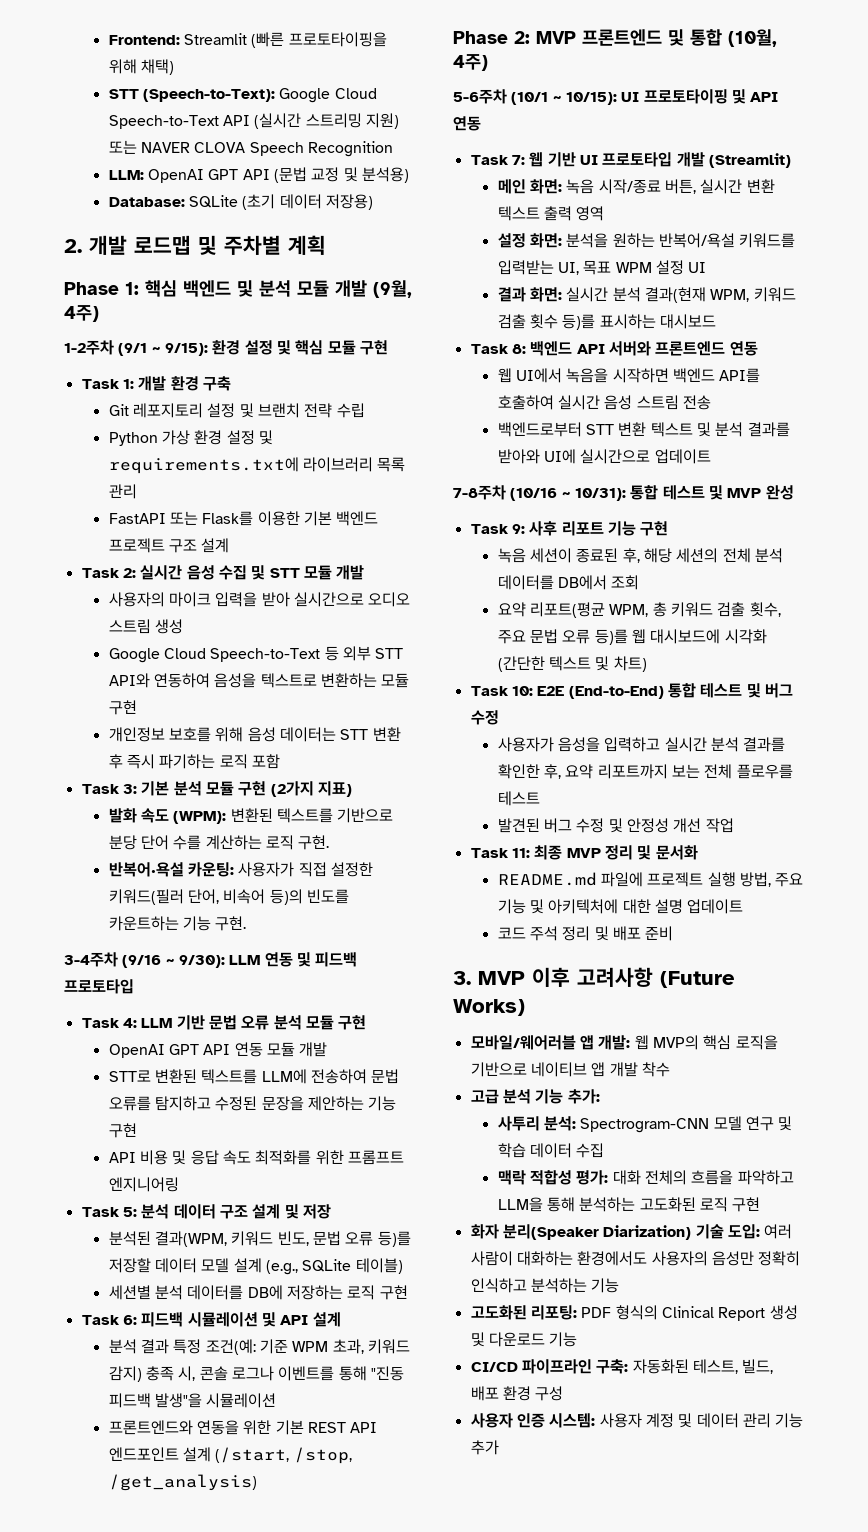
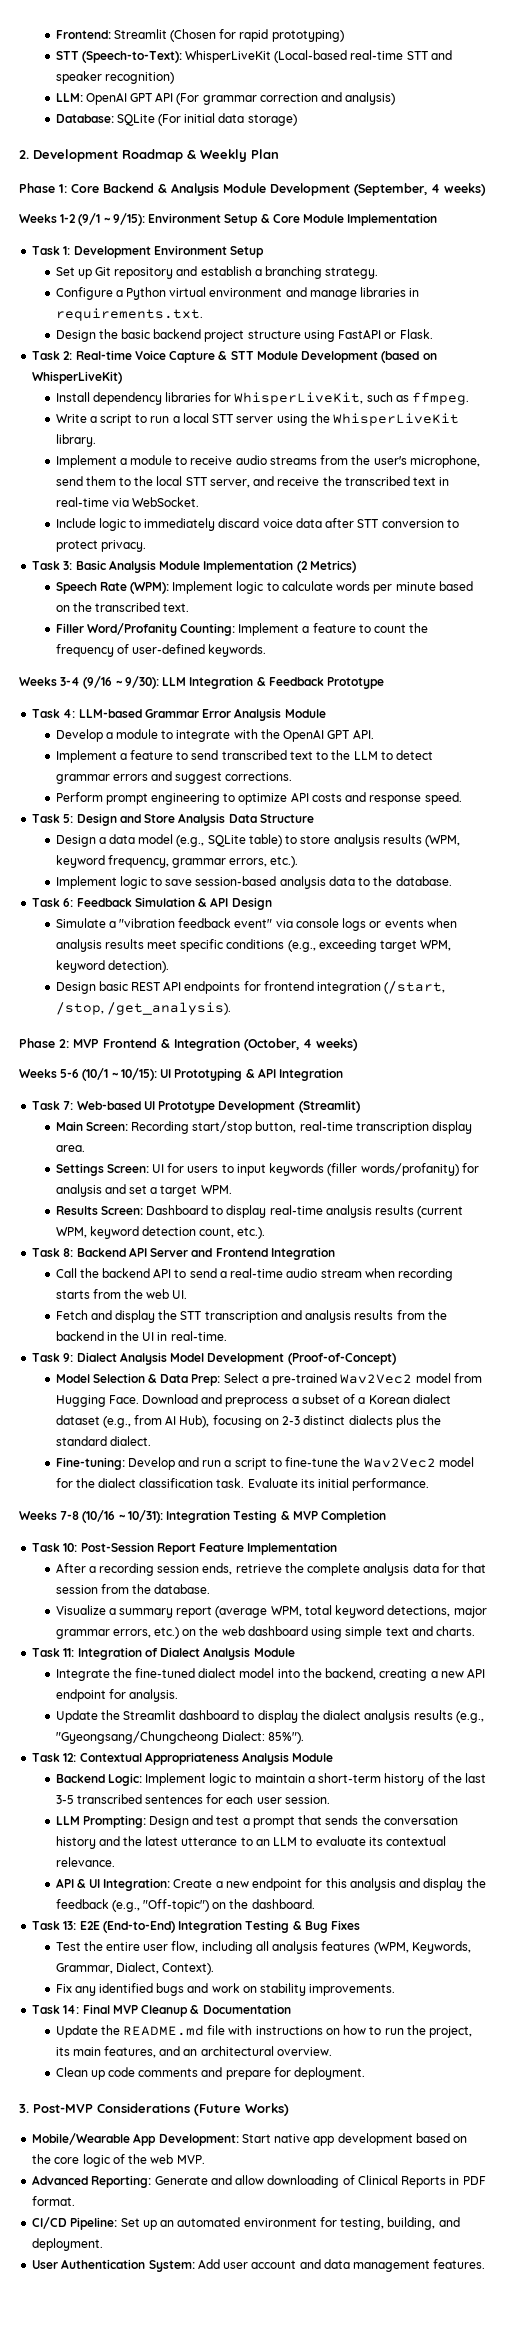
[251,32,387,48] [108,59,174,75] [108,88,377,103] [108,113,399,129] [108,140,393,157] [108,167,409,183] [108,194,373,210] [64,235,326,255] [64,280,412,298] [64,305,99,322] [64,340,388,356] [81,376,231,391] [108,403,365,418] [108,430,273,446] [108,457,406,474] [108,484,137,499] [108,511,379,526] [108,538,230,553] [81,565,365,580] [108,592,411,607] [108,619,183,634] [108,646,404,663] [108,673,410,688] [108,700,137,715] [108,727,401,742] [108,754,280,769] [81,781,352,797] [108,808,394,824] [108,835,330,850] [108,862,373,877] [108,889,349,905] [108,916,247,931] [64,952,358,968] [64,979,134,994] [81,1015,367,1030] [108,1042,328,1058] [108,1069,400,1084] [108,1096,397,1111] [108,1123,137,1138] [108,1150,404,1165] [108,1177,179,1192] [81,1204,331,1219] [108,1231,411,1247] [108,1258,403,1275] [108,1285,408,1300] [81,1312,341,1327] [108,1339,410,1355] [108,1366,404,1382] [108,1393,277,1408] [108,1420,378,1435] [108,1447,211,1462] (빠른 프로토타이핑을 위해 채택) // STT (Speech-to-Text): Google Cloud Speech-to-Text API (실시간 스트리밍 지원) 또는 NAVER CLOVA Speech Recognition // LLM: OpenAI GPT API (문법 교정 및 분석용) // Database: SQLite (초기 데이터 저장용) // 2. 개발 로드맵 및 주차별 계획 // Phase 1: 핵심 백엔드 및 분석 모듈 개발 (9월, 4주) // 1-2주차 (9/1 ~ 9/15): 환경 설정 및 핵심 모듈 구현 // Task 1: 개발 환경 구축 // Git 레포지토리 설정 및 브랜치 전략 수립 // Python 가상 환경 설정 및 requirements.txt에 라이브러리 목록 관리 // FastAPI 또는 Flask를 이용한 기본 백엔드 프로젝트 구조 설계 // Task 2: 실시간 음성 수집 및 STT 모듈 개발 // 사용자의 마이크 입력을 받아 실시간으로 오디오 스트림 생성 // Google Cloud Speech-to-Text 등 외부 STT API와 연동하여 음성을 텍스트로 변환하는 모듈 구현 // 개인정보 보호를 위해 음성 데이터는 STT 변환 후 즉시 파기하는 로직 포함 // Task 3: 기본 분석 모듈 구현 (2가지 지표) // 발화 속도 (WPM): 변환된 텍스트를 기반으로 분당 단어 수를 계산하는 로직 구현. // 반복어·욕설 카운팅: 사용자가 직접 설정한 키워드(필러 단어, 비속어 등)의 빈도를 카운트하는 기능 구현. // 3-4주차 (9/16 ~ 9/30): LLM 연동 및 피드백 프로토타입 // Task 4: LLM 기반 문법 오류 분석 모듈 구현 // OpenAI GPT API 연동 모듈 개발 // STT로 변환된 텍스트를 LLM에 전송하여 문법 오류를 탐지하고 수정된 문장을 제안하는 기능 구현 // API 비용 및 응답 속도 최적화를 위한 프롬프트 엔지니어링 // Task 5: 분석 데이터 구조 설계 및 저장 // 분석된 결과(WPM, 키워드 빈도, 문법 오류 등)를 저장할 데이터 모델 설계 (e.g., SQLite 테이블) // 세션별 분석 데이터를 DB에 저장하는 로직 구현 // Task 6: 피드백 시뮬레이션 및 API 설계 // 분석 결과 특정 조건(예: 기준 WPM 초과, 키워드 감지) 충족 시, 콘솔 로그나 이벤트를 통해 "진동 피드백 발생"을 시뮬레이션 // 프론트엔드와 연동을 위한 기본 REST API 엔드포인트 설계 -> [169,29,344,42] [55,50,452,63] [55,71,174,84] [55,92,396,105] [55,113,297,126] [19,149,279,162] [19,183,486,196] [19,213,438,226] [32,245,265,258] [55,266,379,279] [55,287,420,300] [55,308,203,321] [55,329,433,342] [32,350,437,363] [32,371,123,384] [55,392,470,405] [55,413,460,426] [55,434,96,447] [55,455,480,468] [55,476,450,488] [55,497,199,507] [55,518,459,531] [55,540,146,552] [32,560,356,573] [55,581,473,594] [55,602,190,612] [55,623,429,636] [55,644,267,657] [19,676,385,689] [32,708,326,721] [55,729,374,742] [55,750,434,763] [55,771,293,784] [55,792,462,805] [32,813,314,826] [55,834,461,847] [55,855,299,868] [55,876,452,889] [32,897,272,910] [55,918,457,931] [55,939,452,952] [55,960,169,973] [55,981,382,994] (Chosen for rapid prototyping) // STT (Speech-to-Text): WhisperLiveKit (Local-based real-time STT and speaker recognition) // LLM: OpenAI GPT API (For grammar correction and analysis) // Database: SQLite (For initial data storage) // 2. Development Roadmap & Weekly Plan // Phase 1: Core Backend & Analysis Module Development (September, 4 weeks) // Weeks 1-2 (9/1 ~ 9/15): Environment Setup & Core Module Implementation // Task 1: Development Environment Setup // Set up Git repository and establish a branching strategy. // Configure a Python virtual environment and manage libraries in requirements.txt. // Design the basic backend project structure using FastAPI or Flask. // Task 2: Real-time Voice Capture & STT Module Development (based on WhisperLiveKit) // Install dependency libraries for WhisperLiveKit, such as ffmpeg. // Write a script to run a local STT server using the WhisperLiveKit library. // Implement a module to receive audio streams from the user's microphone, send them to the local STT server, and receive the transcribed text in real-time via WebSocket. // Include logic to immediately discard voice data after STT conversion to protect privacy. // Task 3: Basic Analysis Module Implementation (2 Metrics) // Speech Rate (WPM): Implement logic to calculate words per minute based on the transcribed text. // Filler Word/Profanity Counting: Implement a feature to count the frequency of user-defined keywords. // Weeks 3-4 (9/16 ~ 9/30): LLM Integration & Feedback Prototype // Task 4: LLM-based Grammar Error Analysis Module // Develop a module to integrate with the OpenAI GPT API. // Implement a feature to send transcribed text to the LLM to detect grammar errors and suggest corrections. // Perform prompt engineering to optimize API costs and response speed. // Task 5: Design and Store Analysis Data Structure // Design a data model (e.g., SQLite table) to store analysis results (WPM, keyword frequency, grammar errors, etc.). // Implement logic to save session-based analysis data to the database. // Task 6: Feedback Simulation & API Design // Simulate a "vibration feedback event" via console logs or events when analysis results meet specific conditions (e.g., exceeding target WPM, keyword detection). // Design basic REST API endpoints for frontend integration
[108,1474,257,1491] /get_analysis) -> [106,1002,231,1015] /get_analysis).
[582,29,777,47] [453,54,488,71] [453,89,779,105] [453,116,481,131] [470,152,791,168] [497,179,775,194] [497,206,605,221] [497,233,796,248] [497,260,707,275] [497,287,796,303] [497,314,716,330] [470,341,758,356] [497,368,761,383] [497,395,711,410] [497,422,790,437] [497,449,711,464] [453,485,794,501] [470,521,669,536] [497,548,783,563] [497,575,640,590] [497,602,781,618] [497,629,767,645] [497,656,647,672] [470,683,793,699] [470,710,499,725] [497,737,786,752] [497,764,793,779] [497,791,540,806] [497,818,734,833] [470,845,698,860] [497,872,804,887] [497,899,744,914] [497,926,674,941] [453,967,735,988] [453,999,525,1016] [470,1035,778,1050] [470,1062,670,1077] [470,1089,600,1104] [497,1116,793,1133] [497,1143,605,1158] [497,1170,794,1185] [497,1197,761,1212] [470,1224,793,1240] [470,1251,801,1266] [470,1278,620,1293] [470,1305,798,1321] [470,1332,578,1347] [470,1359,774,1374] [470,1386,564,1401] [470,1413,804,1428] [470,1440,499,1455] 프론트엔드 및 통합 (10월, 4주) // 5-6주차 (10/1 ~ 10/15): UI 프로토타이핑 및 API 연동 // Task 7: 웹 기반 UI 프로토타입 개발 (Streamlit) // 메인 화면: 녹음 시작/종료 버튼, 실시간 변환 텍스트 출력 영역 // 설정 화면: 분석을 원하는 반복어/욕설 키워드를 입력받는 UI, 목표 WPM 설정 UI // 결과 화면: 실시간 분석 결과(현재 WPM, 키워드 검출 횟수 등)를 표시하는 대시보드 // Task 8: 백엔드 API 서버와 프론트엔드 연동 // 웹 UI에서 녹음을 시작하면 백엔드 API를 호출하여 실시간 음성 스트림 전송 // 백엔드로부터 STT 변환 텍스트 및 분석 결과를 받아와 UI에 실시간으로 업데이트 // 7-8주차 (10/16 ~ 10/31): 통합 테스트 및 MVP 완성 // Task 9: 사후 리포트 기능 구현 // 녹음 세션이 종료된 후, 해당 세션의 전체 분석 데이터를 DB에서 조회 // 요약 리포트(평균 WPM, 총 키워드 검출 횟수, 주요 문법 오류 등)를 웹 대시보드에 시각화 (간단한 텍스트 및 차트) // Task 10: E2E (End-to-End) 통합 테스트 및 버그 수정 // 사용자가 음성을 입력하고 실시간 분석 결과를 확인한 후, 요약 리포트까지 보는 전체 플로우를 테스트 // 발견된 버그 수정 및 안정성 개선 작업 // Task 11: 최종 MVP 정리 및 문서화 // README.md 파일에 프로젝트 실행 방법, 주요 기능 및 아키텍처에 대한 설명 업데이트 // 코드 주석 정리 및 배포 준비 // 3. MVP 이후 고려사항 (Future Works) // 모바일/웨어러블 앱 개발: 웹 MVP의 핵심 로직을 기반으로 네이티브 앱 개발 착수 // 고급 분석 기능 추가: // 사투리 분석: Spectrogram-CNN 모델 연구 및 학습 데이터 수집 // 맥락 적합성 평가: 대화 전체의 흐름을 파악하고 LLM을 통해 분석하는 고도화된 로직 구현 // 화자 분리(Speaker Diarization) 기술 도입: 여러 사람이 대화하는 환경에서도 사용자의 음성만 정확히 인식하고 분석하는 기능 // 고도화된 리포팅: PDF 형식의 Clinical Report 생성 및 다운로드 기능 // CI/CD 파이프라인 구축: 자동화된 테스트, 빌드, 배포 환경 구성 // 사용자 인증 시스템: 사용자 계정 및 데이터 관리 기능 추가 -> [103,1038,358,1051] [19,1068,344,1081] [32,1100,360,1113] [55,1121,473,1134] [55,1145,85,1152] [55,1163,479,1176] [55,1184,232,1197] [55,1205,464,1218] [55,1226,266,1239] [32,1247,335,1260] [55,1268,454,1281] [55,1289,188,1299] [55,1310,447,1323] [55,1331,227,1341] [32,1352,396,1365] [55,1373,482,1386] [55,1394,451,1407] [55,1415,442,1428] [55,1436,151,1446] [55,1457,474,1470] [55,1478,430,1491] [19,1510,387,1523] [32,1542,338,1555] [55,1563,487,1576] [55,1584,211,1594] [55,1605,487,1618] [55,1626,476,1639] [32,1647,295,1660] [55,1668,486,1681] [55,1689,178,1702] [55,1710,484,1723] [55,1731,304,1744] [32,1752,334,1765] [55,1773,487,1786] [55,1794,330,1804] [55,1815,458,1828] [55,1836,447,1849] [55,1857,115,1867] [55,1878,486,1891] [55,1899,315,1912] [32,1920,361,1933] [55,1941,471,1954] [55,1962,214,1975] [55,1983,396,1996] [32,2004,291,2017] [55,2025,473,2038] [55,2046,332,2058] [55,2067,366,2080] [19,2103,289,2116] [32,2133,468,2146] [32,2154,205,2167] [32,2175,486,2188] [32,2196,76,2206] [32,2217,460,2230] [32,2238,104,2251] [32,2259,486,2272] Frontend & Integration (October, 4 weeks) // Weeks 5-6 (10/1 ~ 10/15): UI Prototyping & API Integration // Task 7: Web-based UI Prototype Development (Streamlit) // Main Screen: Recording start/stop button, real-time transcription display area. // Settings Screen: UI for users to input keywords (filler words/profanity) for analysis and set a target WPM. // Results Screen: Dashboard to display real-time analysis results (current WPM, keyword detection count, etc.). // Task 8: Backend API Server and Frontend Integration // Call the backend API to send a real-time audio stream when recording starts from the web UI. // Fetch and display the STT transcription and analysis results from the backend in the UI in real-time. // Task 9: Dialect Analysis Model Development (Proof-of-Concept) // Model Selection & Data Prep: Select a pre-trained Wav2Vec2 model from Hugging Face. Download and preprocess a subset of a Korean dialect dataset (e.g., from AI Hub), focusing on 2-3 distinct dialects plus the standard dialect. // Fine-tuning: Develop and run a script to fine-tune the Wav2Vec2 model for the dialect classification task. Evaluate its initial performance. // Weeks 7-8 (10/16 ~ 10/31): Integration Testing & MVP Completion // Task 10: Post-Session Report Feature Implementation // After a recording session ends, retrieve the complete analysis data for that session from the database. // Visualize a summary report (average WPM, total keyword detections, major grammar errors, etc.) on the web dashboard using simple text and charts. // Task 11: Integration of Dialect Analysis Module // Integrate the fine-tuned dialect model into the backend, creating a new API endpoint for analysis. // Update the Streamlit dashboard to display the dialect analysis results (e.g., "Gyeongsang/Chungcheong Dialect: 85%"). // Task 12: Contextual Appropriateness Analysis Module // Backend Logic: Implement logic to maintain a short-term history of the last 3-5 transcribed sentences for each user session. // LLM Prompting: Design and test a prompt that sends the conversation history and the latest utterance to an LLM to evaluate its contextual relevance. // API & UI Integration: Create a new endpoint for this analysis and display the feedback (e.g., "Off-topic") on the dashboard. // Task 13: E2E (End-to-End) Integration Testing & Bug Fixes // Test the entire user flow, including all analysis features (WPM, Keywords, Grammar, Dialect, Context). // Fix any identified bugs and work on stability improvements. // Task 14: Final MVP Cleanup & Documentation // Update the README.md file with instructions on how to run the project, its main features, and an architectural overview. // Clean up code comments and prepare for deployment. // 3. Post-MVP Considerations (Future Works) // Mobile/Wearable App Development: Start native app development based on the core logic of the web MVP. // Advanced Reporting: Generate and allow downloading of Clinical Reports in PDF format. // CI/CD Pipeline: Set up an automated environment for testing, building, and deployment. // User Authentication System: Add user account and data management features.

